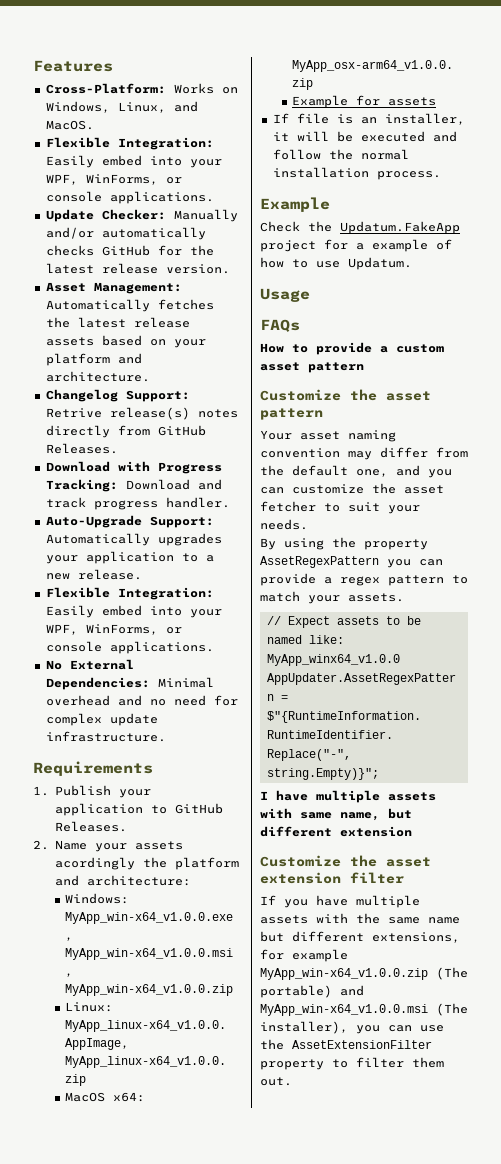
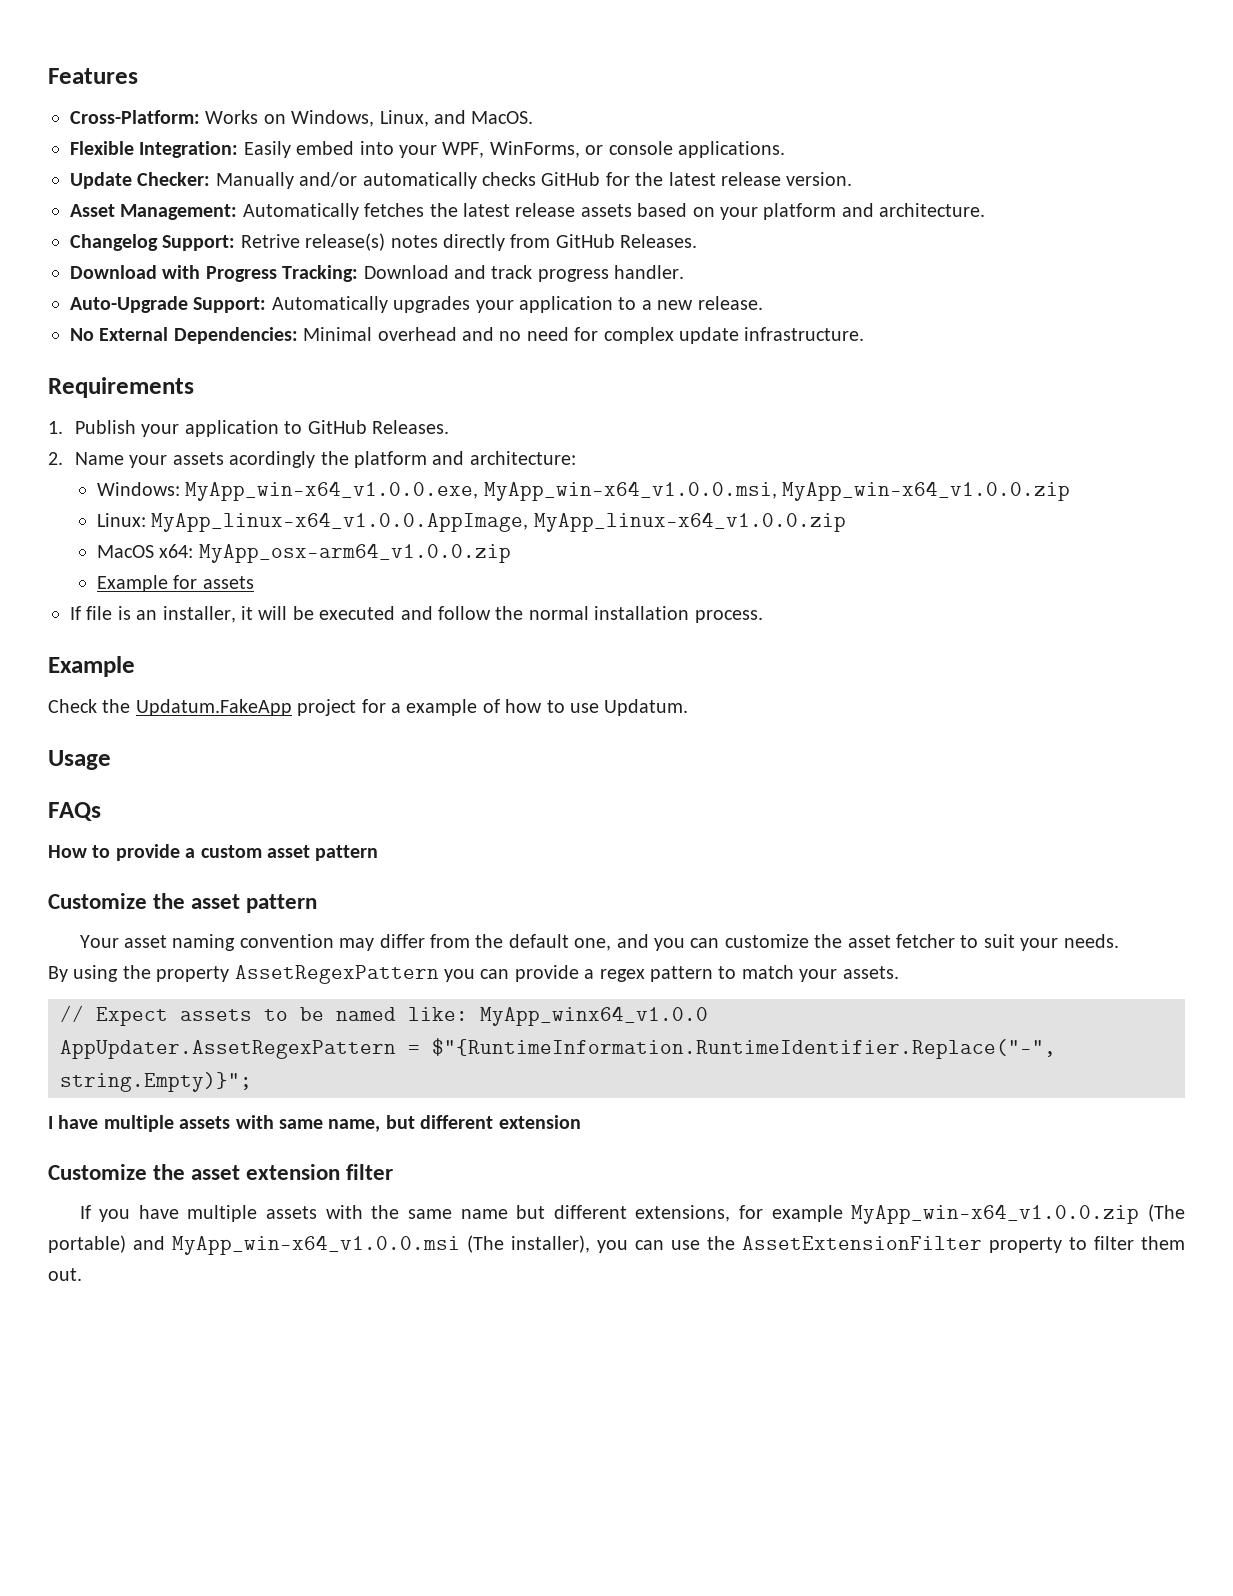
[45,587,214,600] [45,605,222,618] [45,624,182,635] [45,641,214,654] // Flexible Integration: Easily embed into your WPF, WinForms, or console applications. -> (763, 303) none

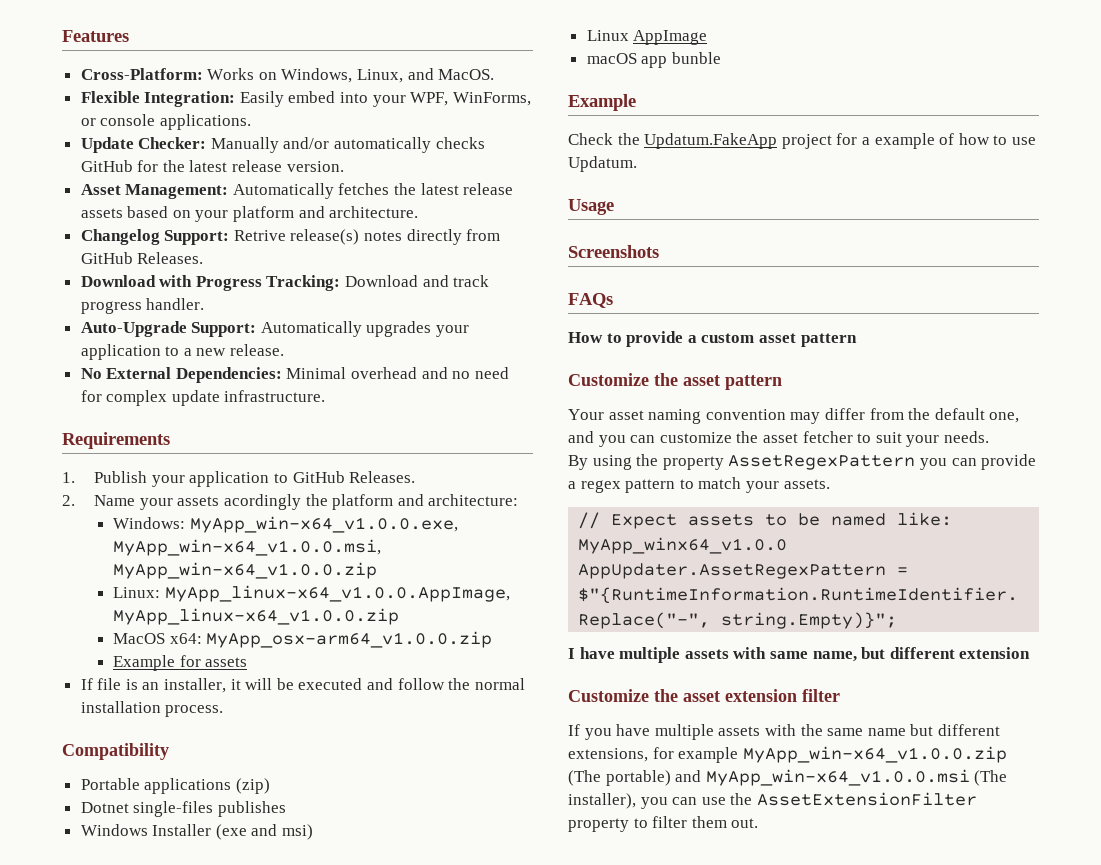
(763, 616) none -> [62,743,169,760] [80,778,270,794] [80,801,286,817] [80,824,314,840] [586,30,708,45] [586,52,721,68] // Compatibility // Portable applications (zip) // Dotnet single-files publishes // Windows Installer (exe and msi) // Linux AppImage // macOS app bunble
(111, 760) none -> [568,245,659,258] // Screenshots

